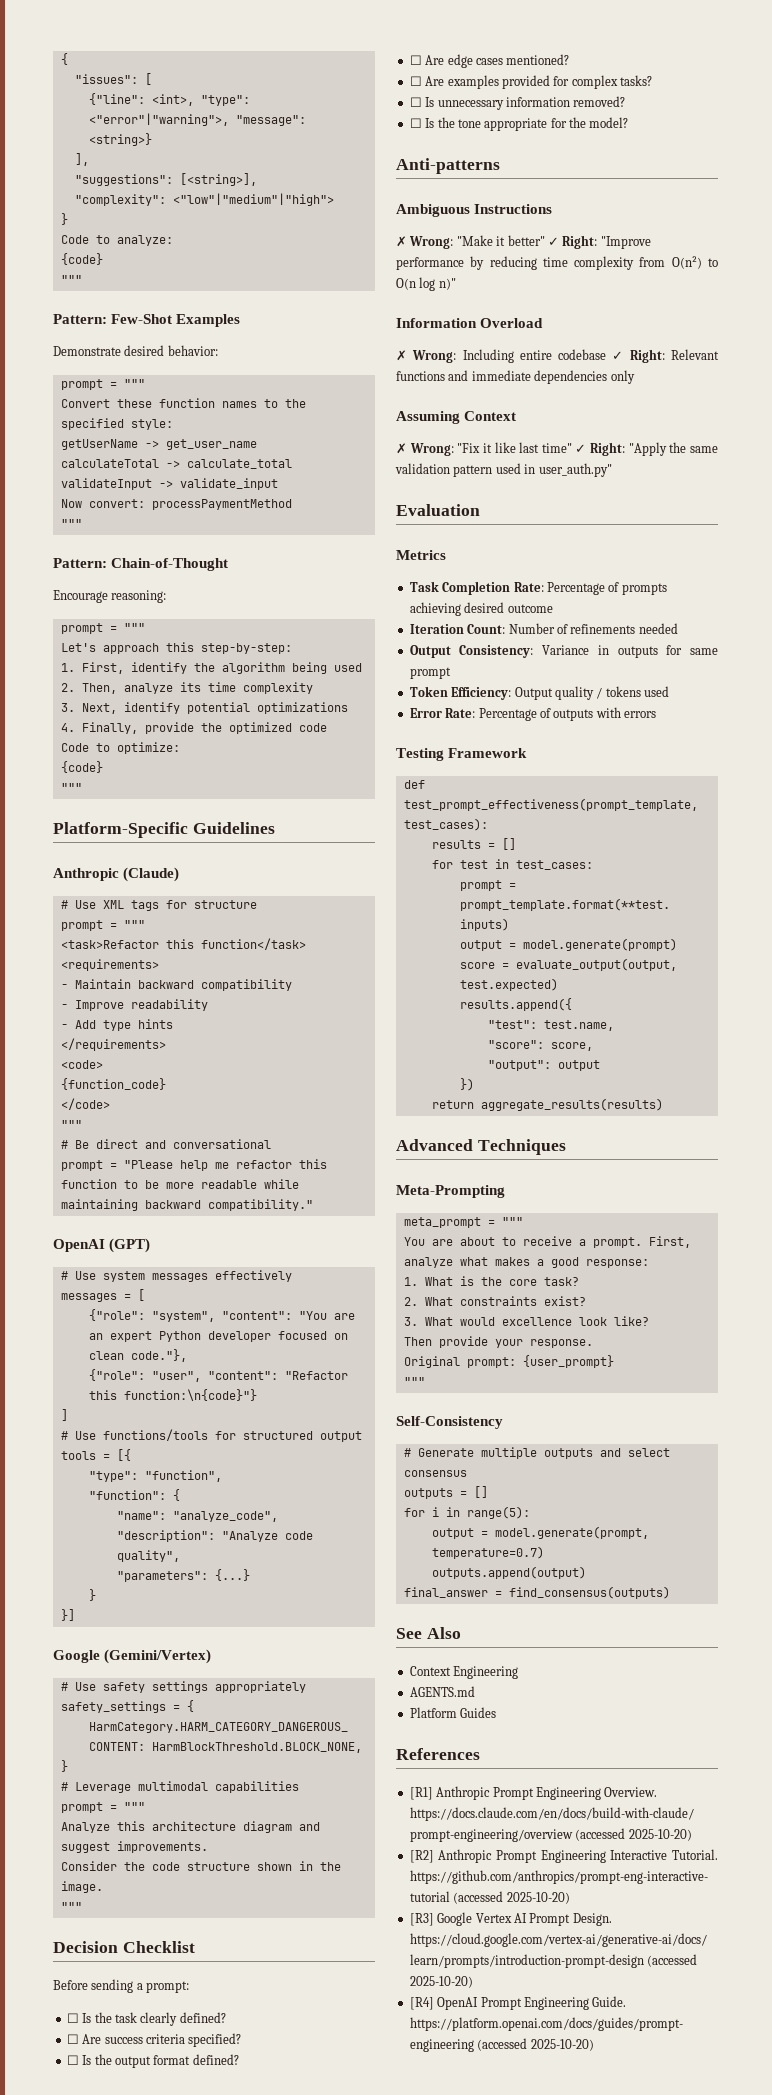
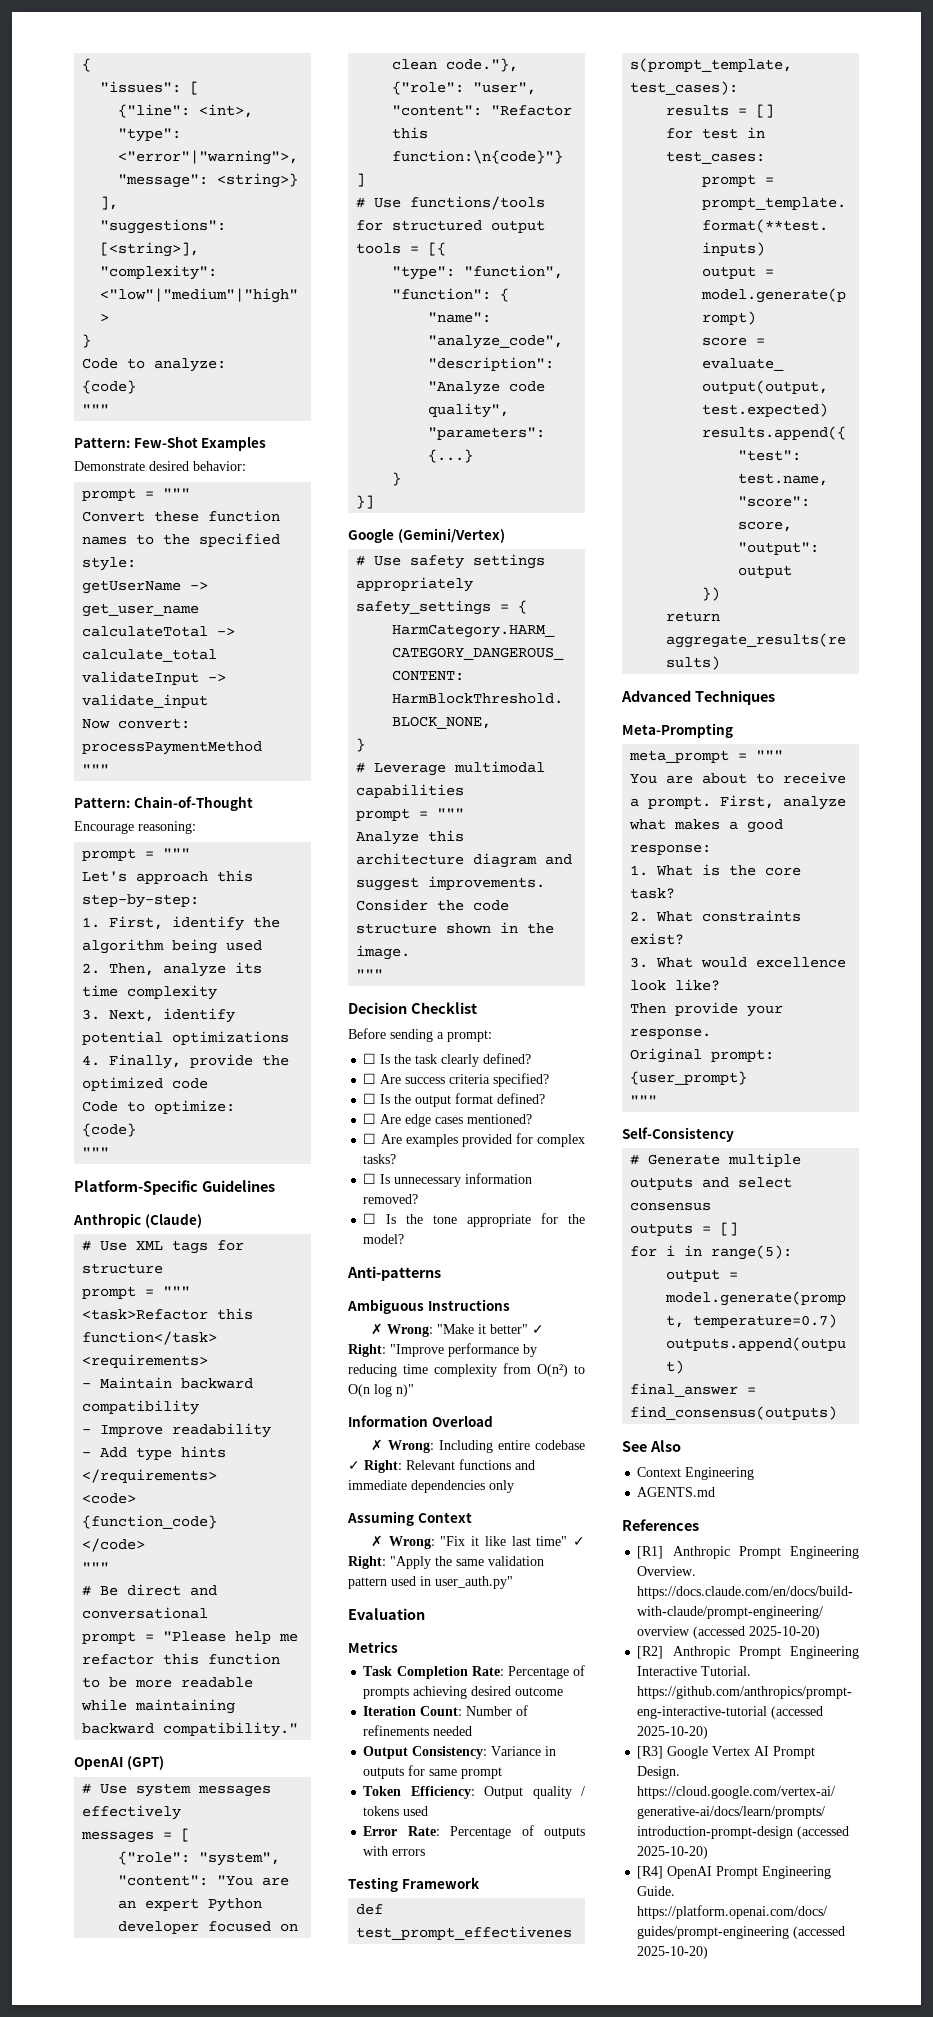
[409,1707,497,1718] // Platform Guides -> (716, 1492) none

